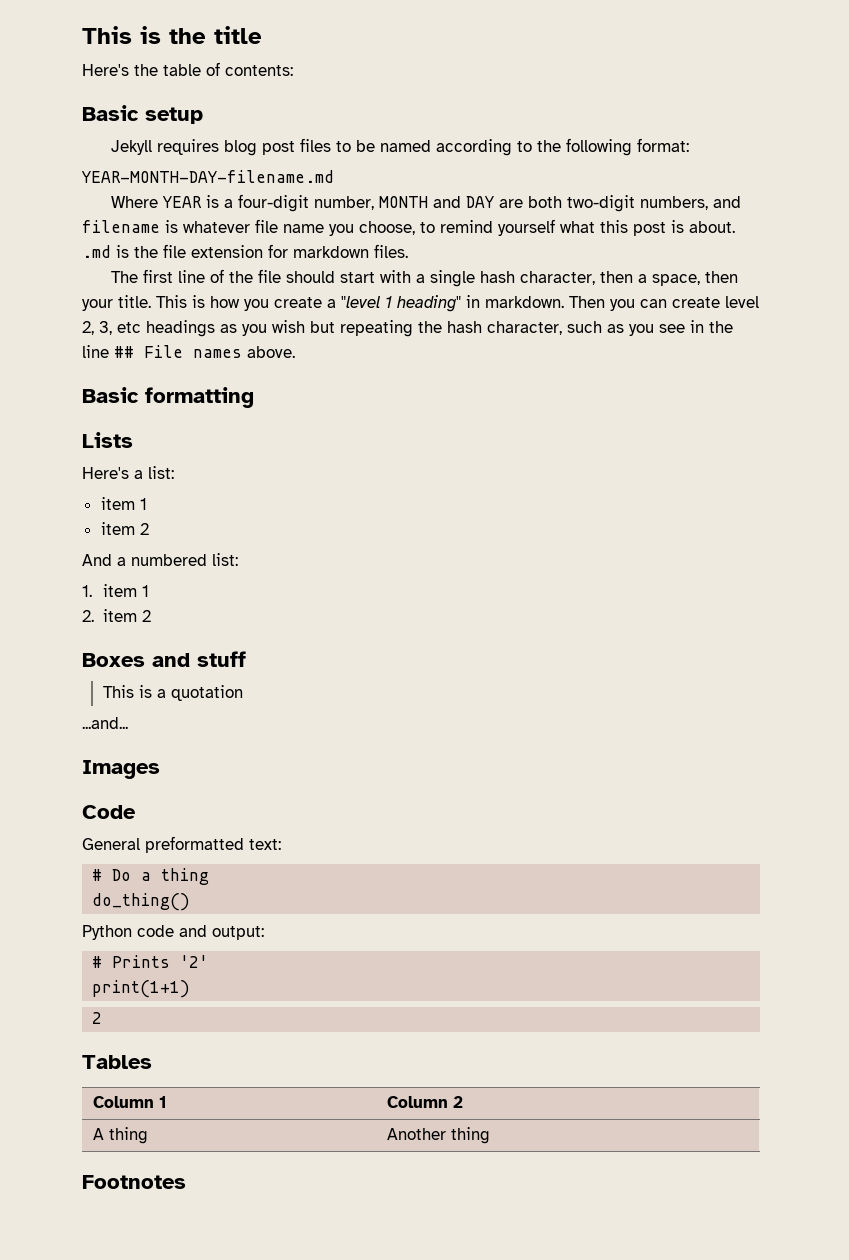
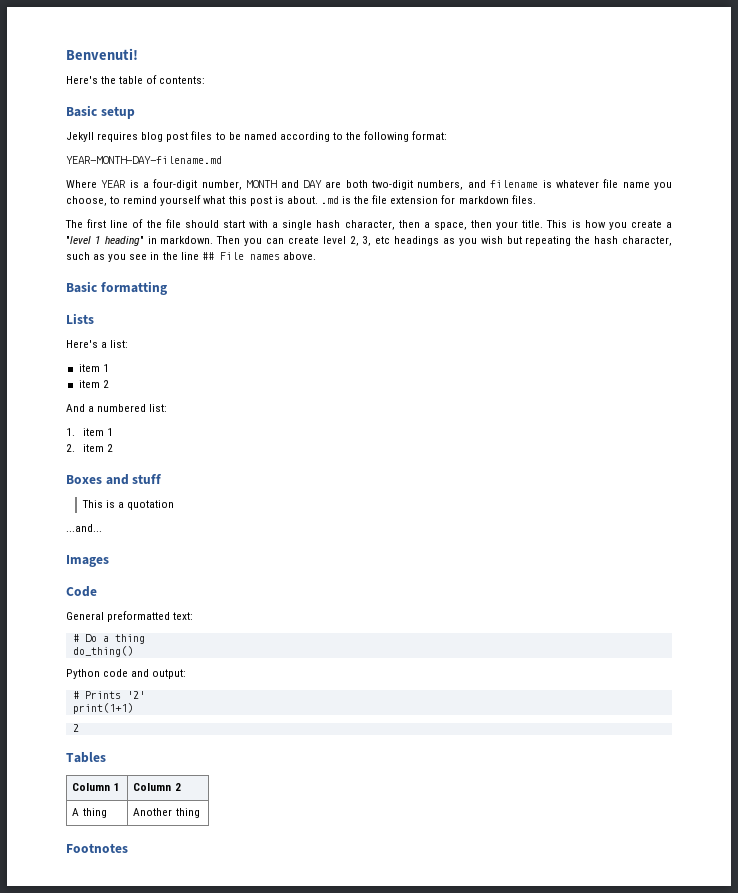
[82,26,262,44] This is the title -> [66,48,138,60] Benvenuti!

